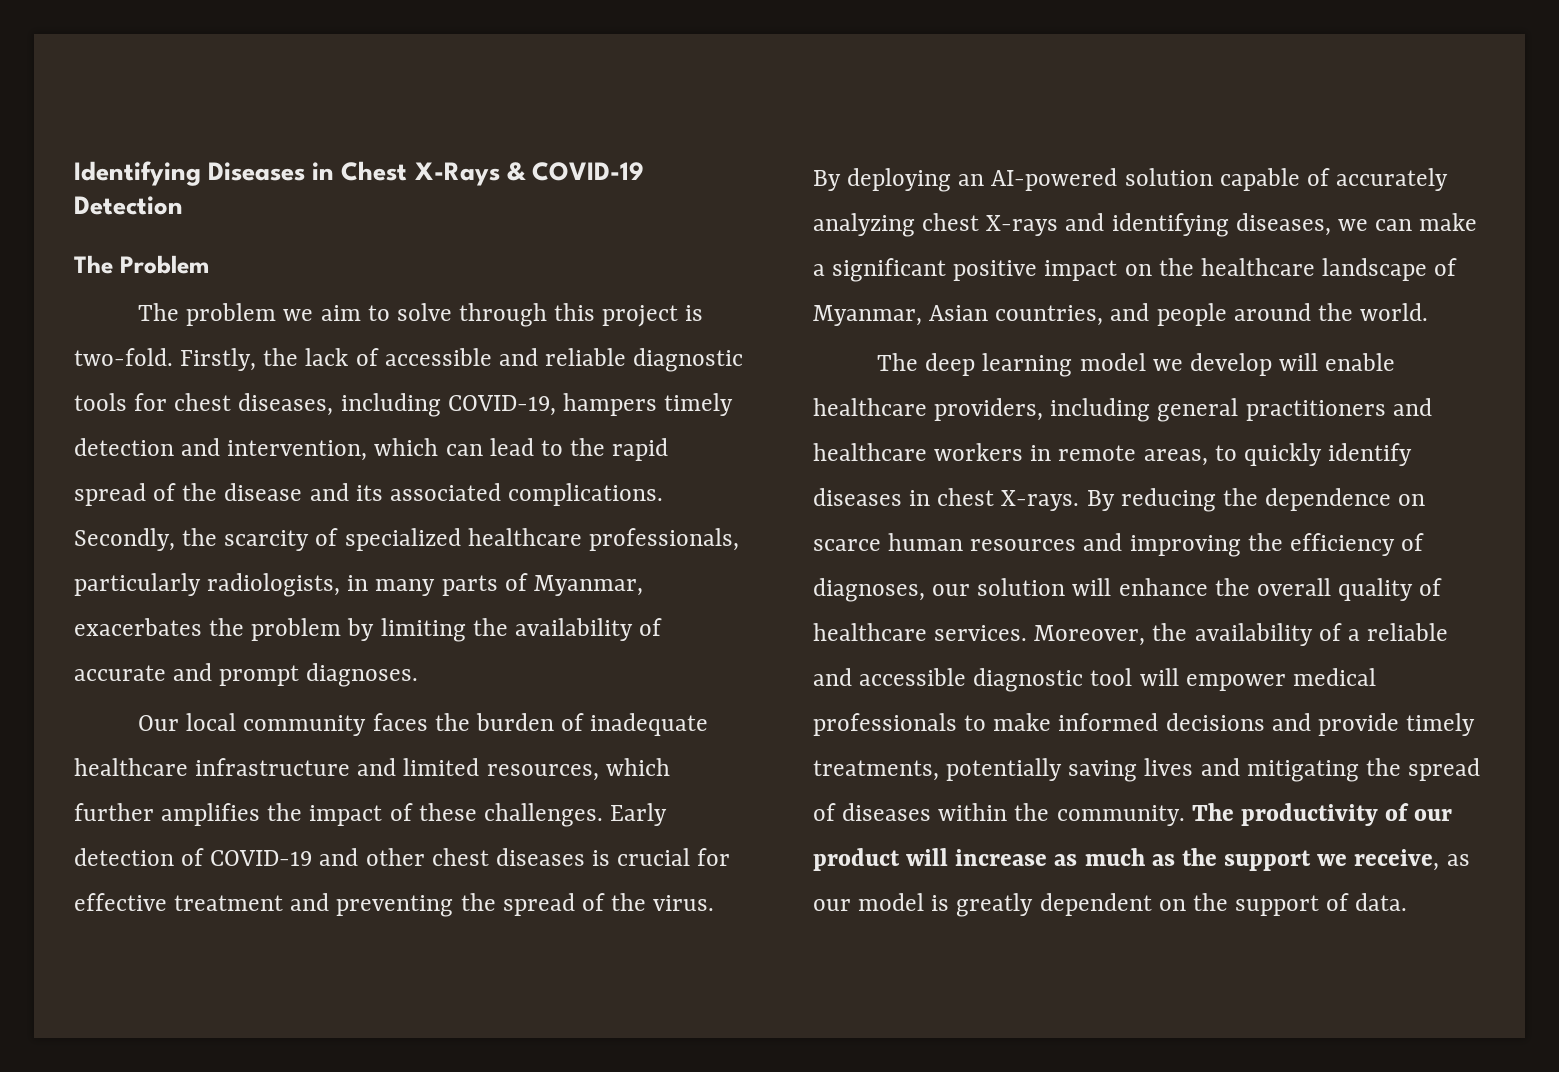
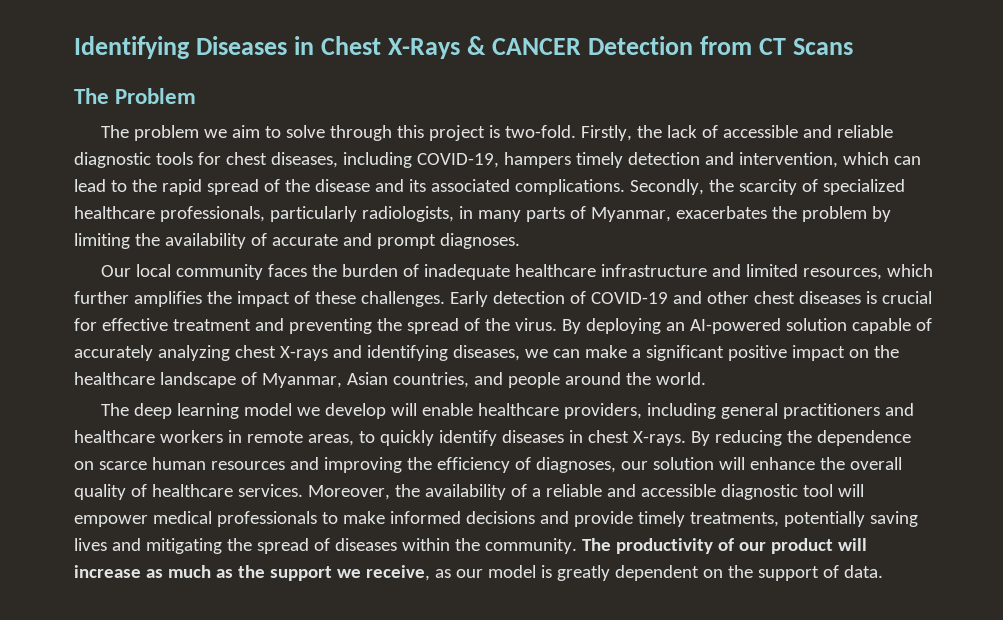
[531,162,644,181] COVID-19 -> [492,38,582,55] CANCER
(183, 205) none -> [700,36,854,55] from CT Scans

